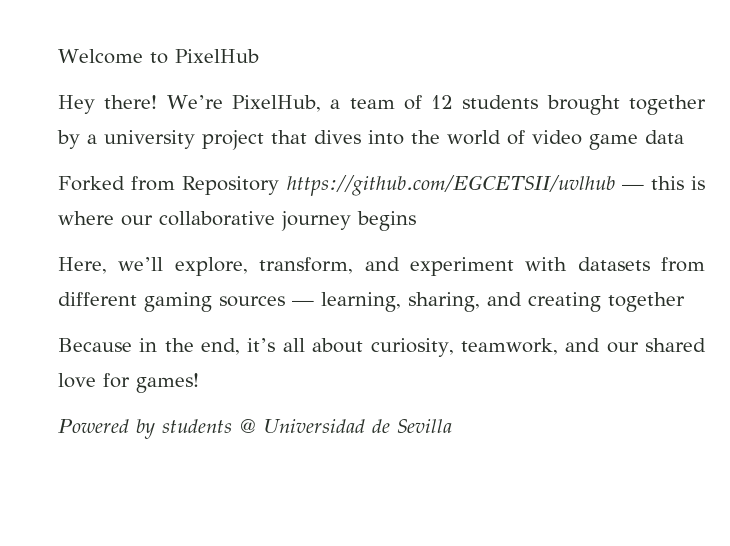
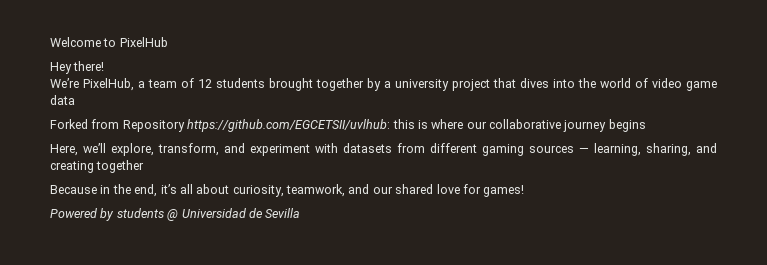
(158, 102) none -> (105, 66) //
[286,175,644,196] https://github.com/EGCETSII/uvlhub — -> [187,119,391,132] https://github.com/EGCETSII/uvlhub:

